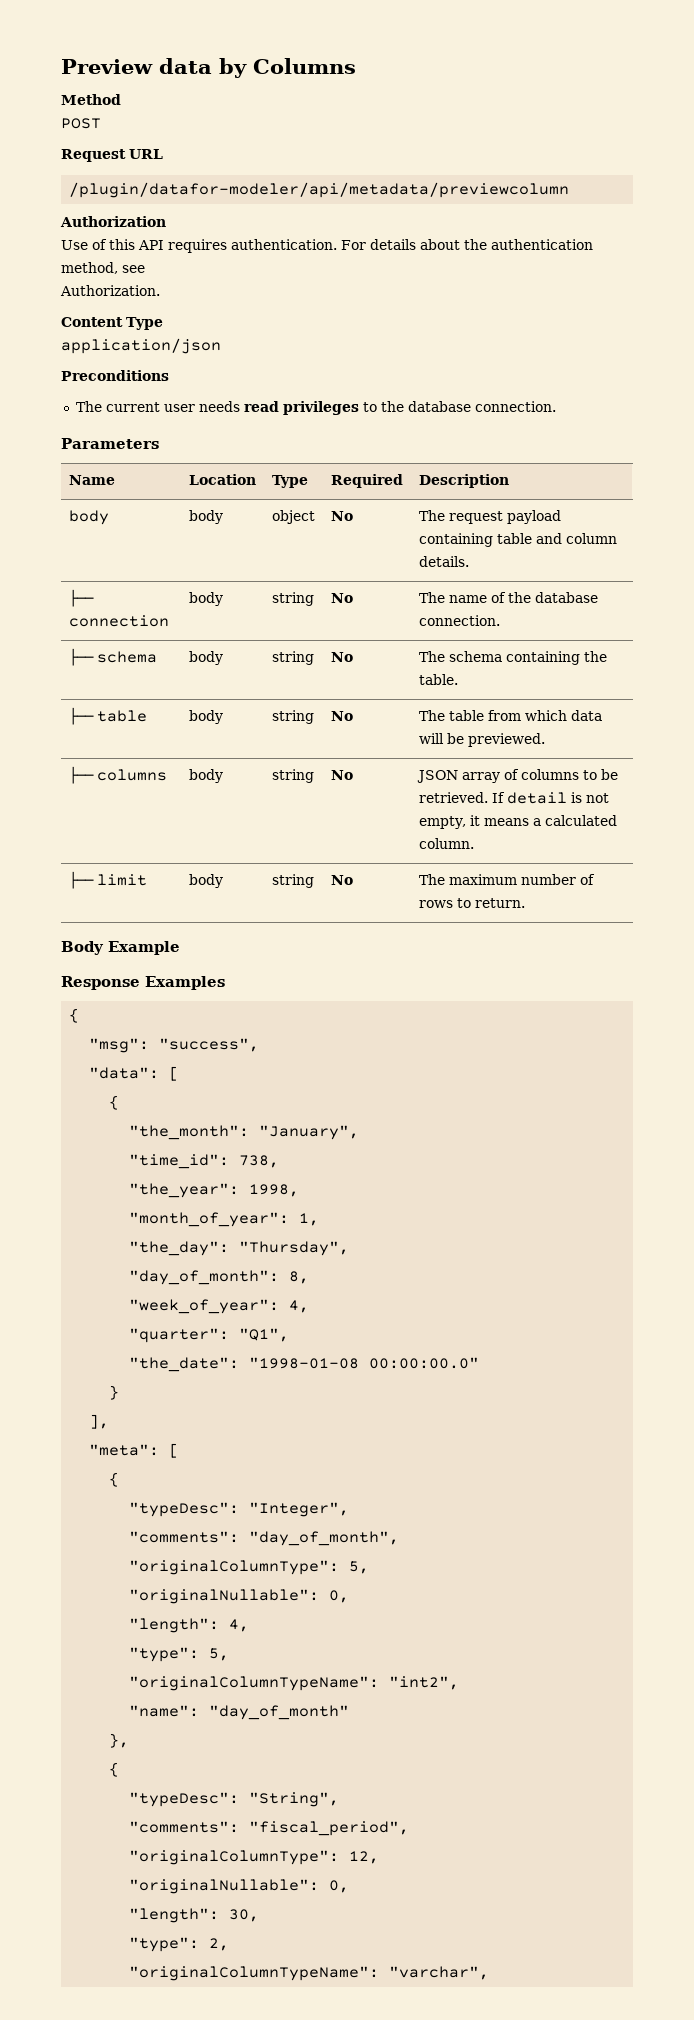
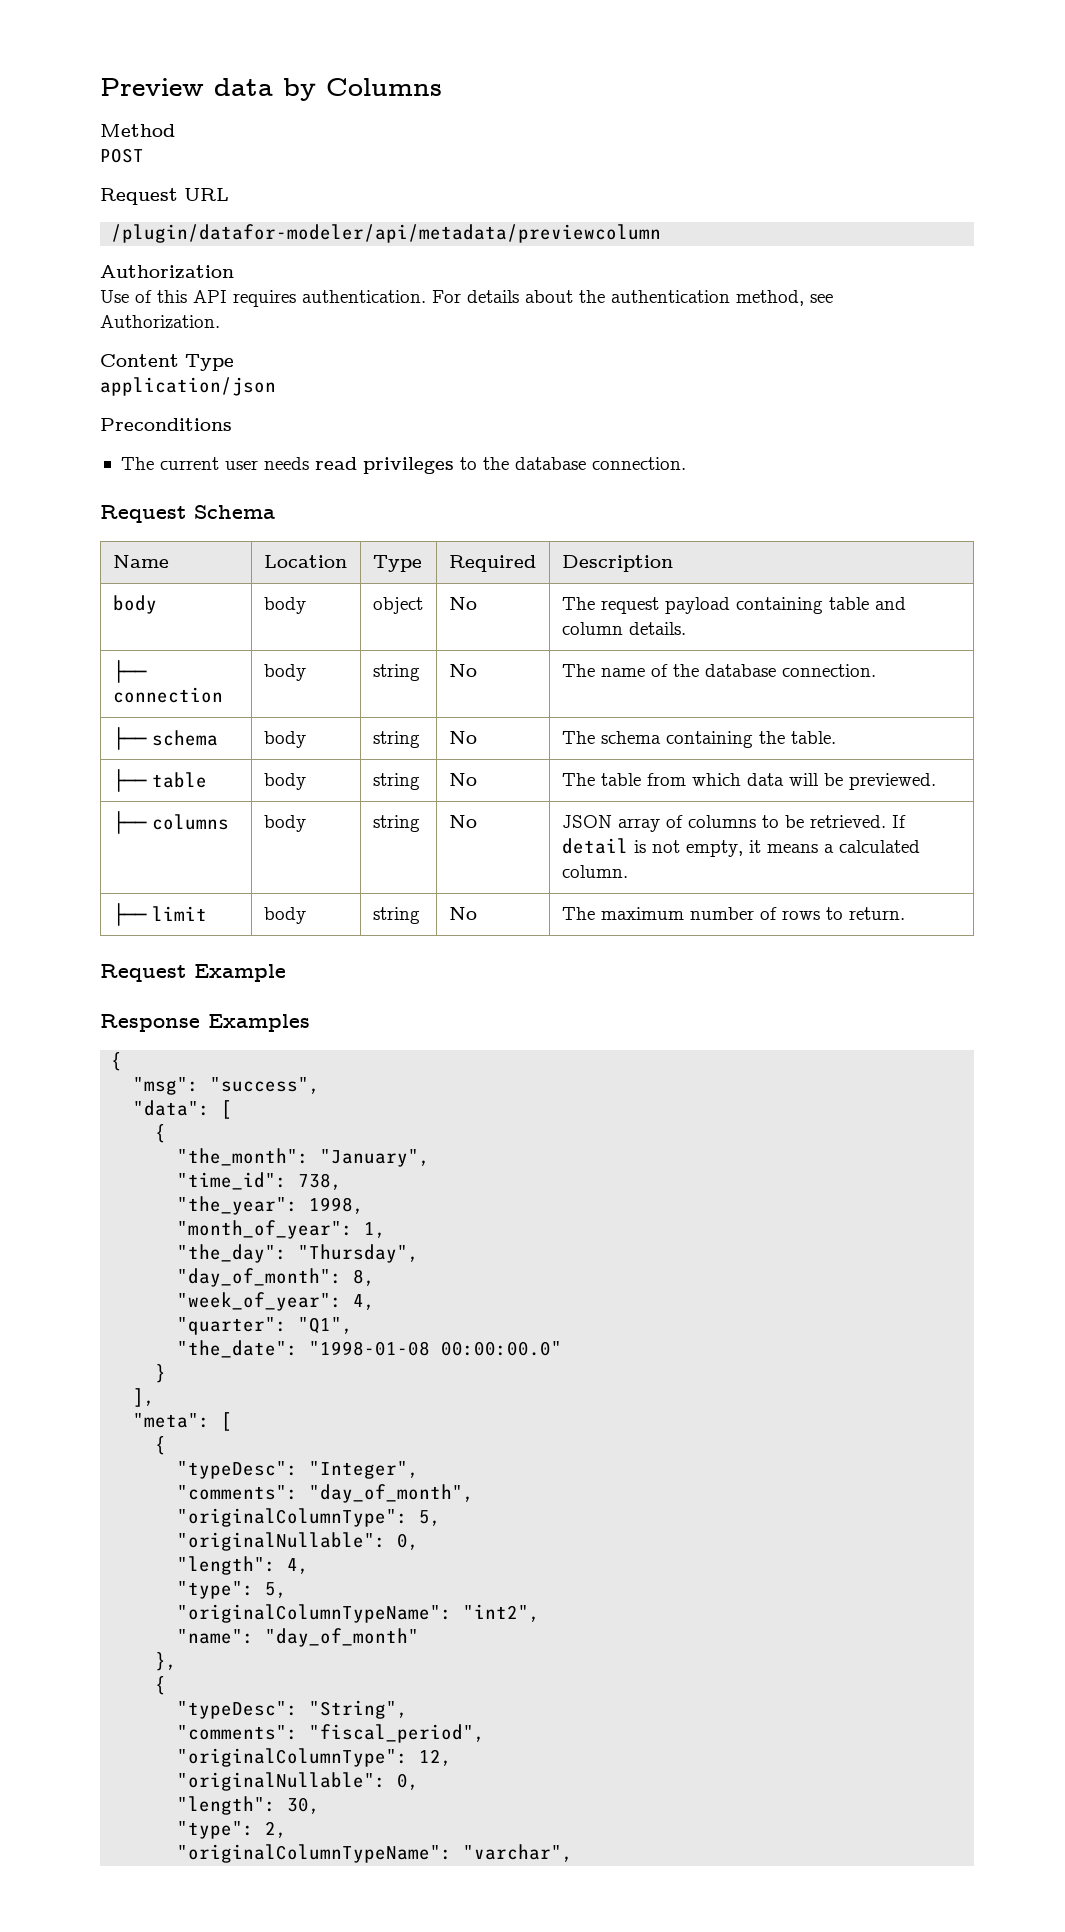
[61,438,159,449] Parameters -> [100,505,275,523] Request Schema
[61,941,104,955] Body -> [100,964,186,982] Request

